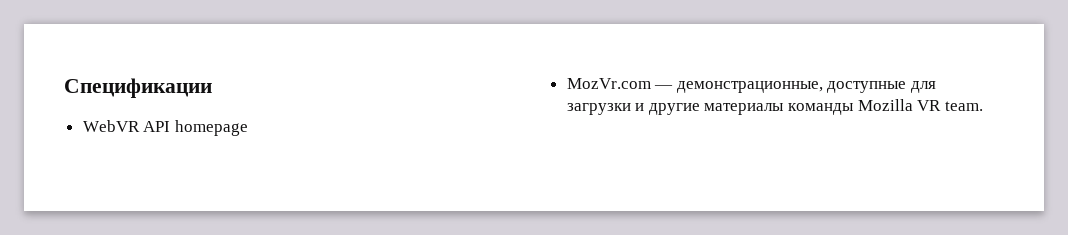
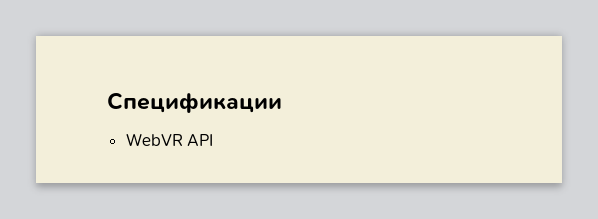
[174,120,248,136] [566,78,937,93] [566,99,983,115] homepage // MozVr.com — демонстрационные, доступные для загрузки и другие материалы команды Mozilla VR team. -> (214, 140) none

